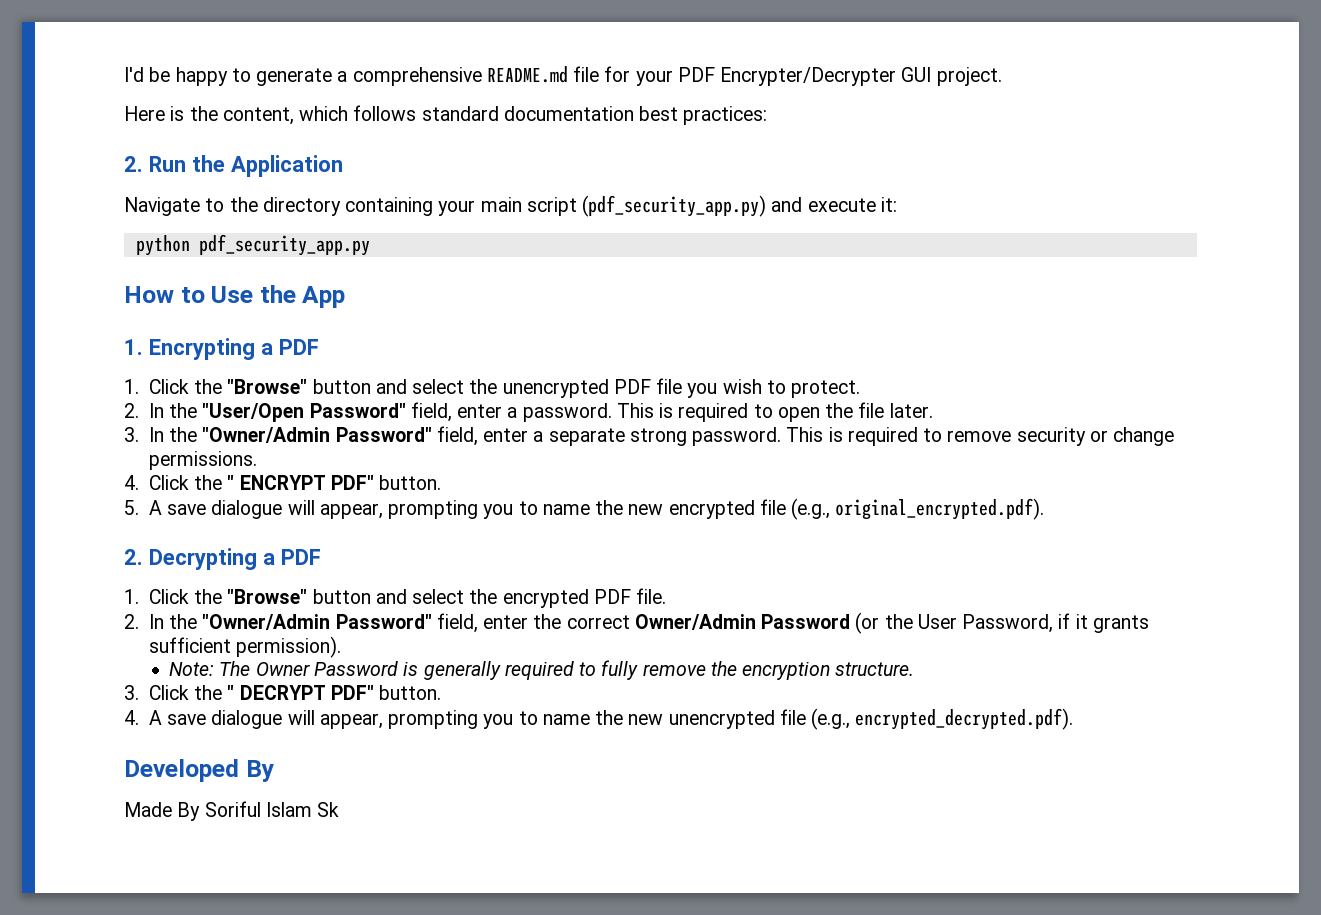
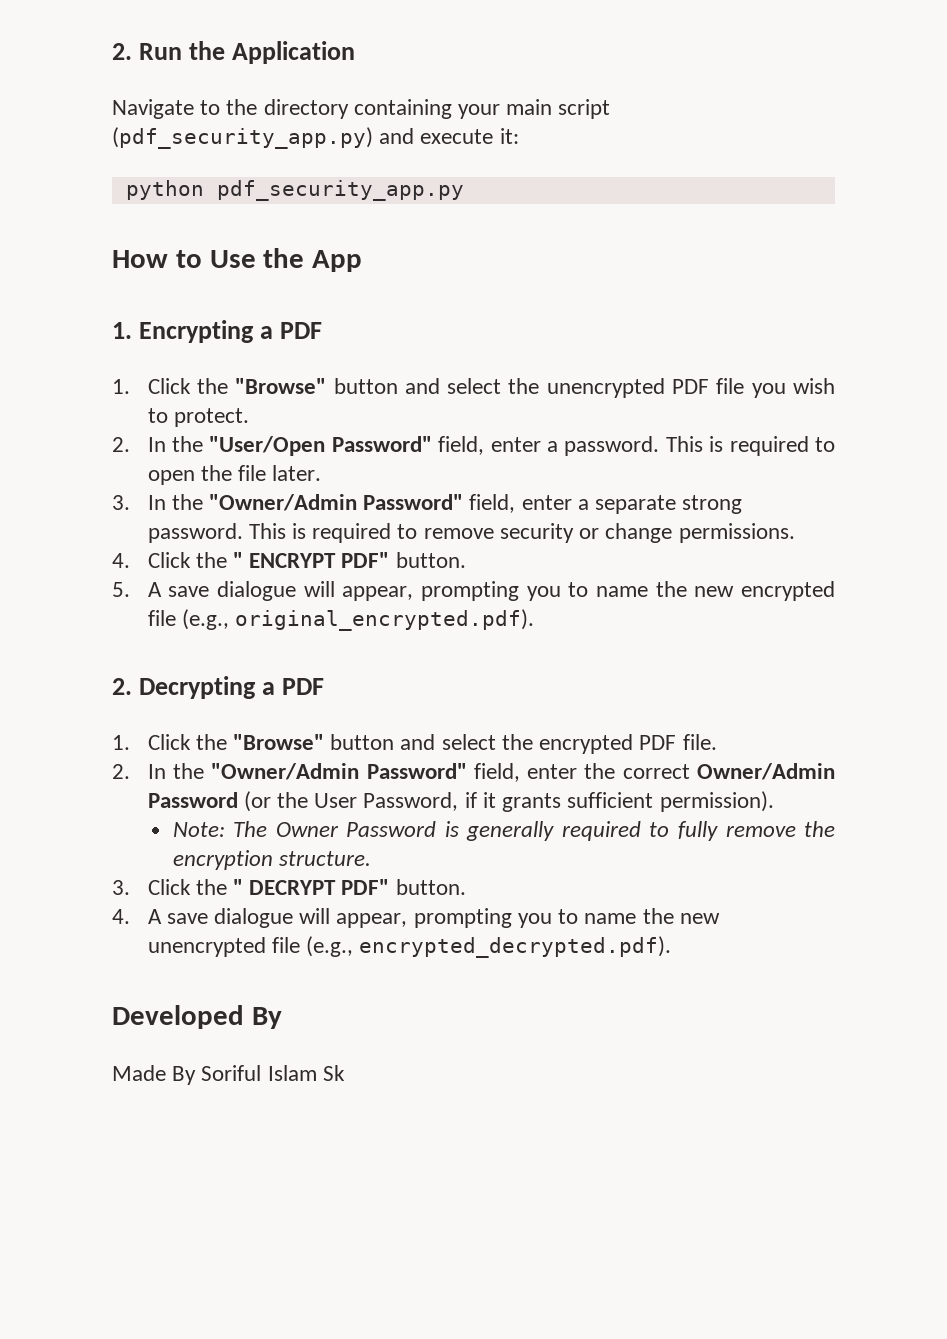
[124,66,1002,86] [124,105,768,125] I'd be happy to generate a comprehensive README.md file for your PDF Encrypter/Decrypter GUI project. // Here is the content, which follows standard documentation best practices: // -> (112, 51) none

